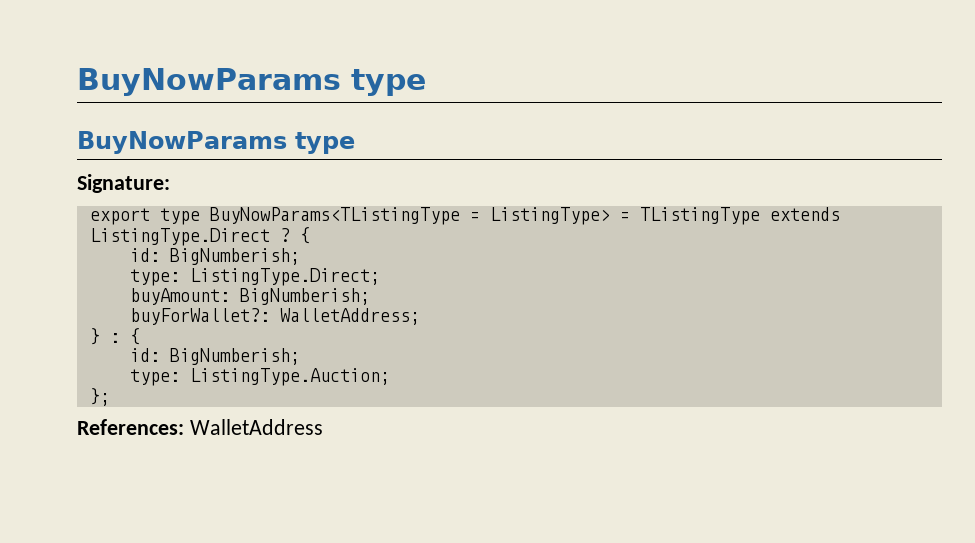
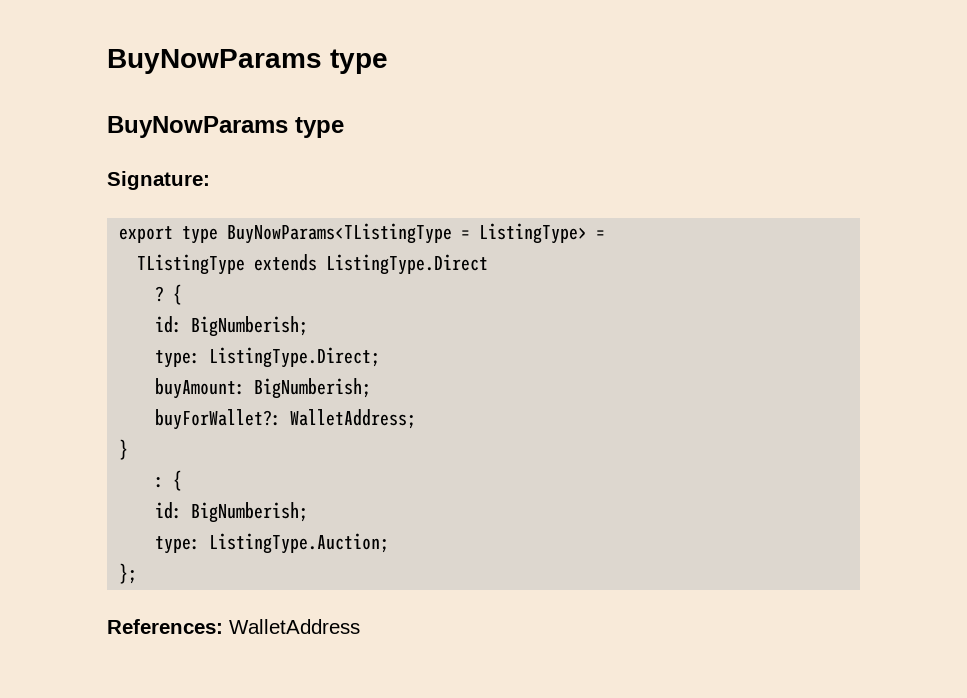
(630, 216) none -> (606, 234) //
(270, 237) none -> (489, 264) //
(100, 336) none -> (129, 449) //

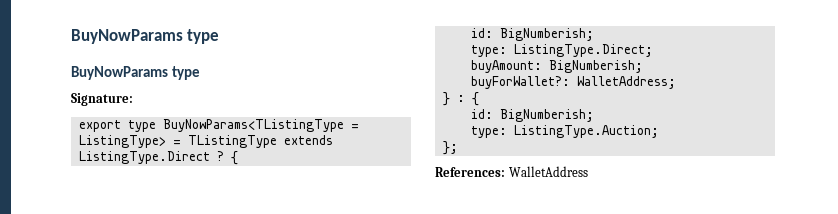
(606, 234) // -> (181, 142) none
(489, 264) // -> (210, 157) none
(129, 449) // -> (450, 99) none

